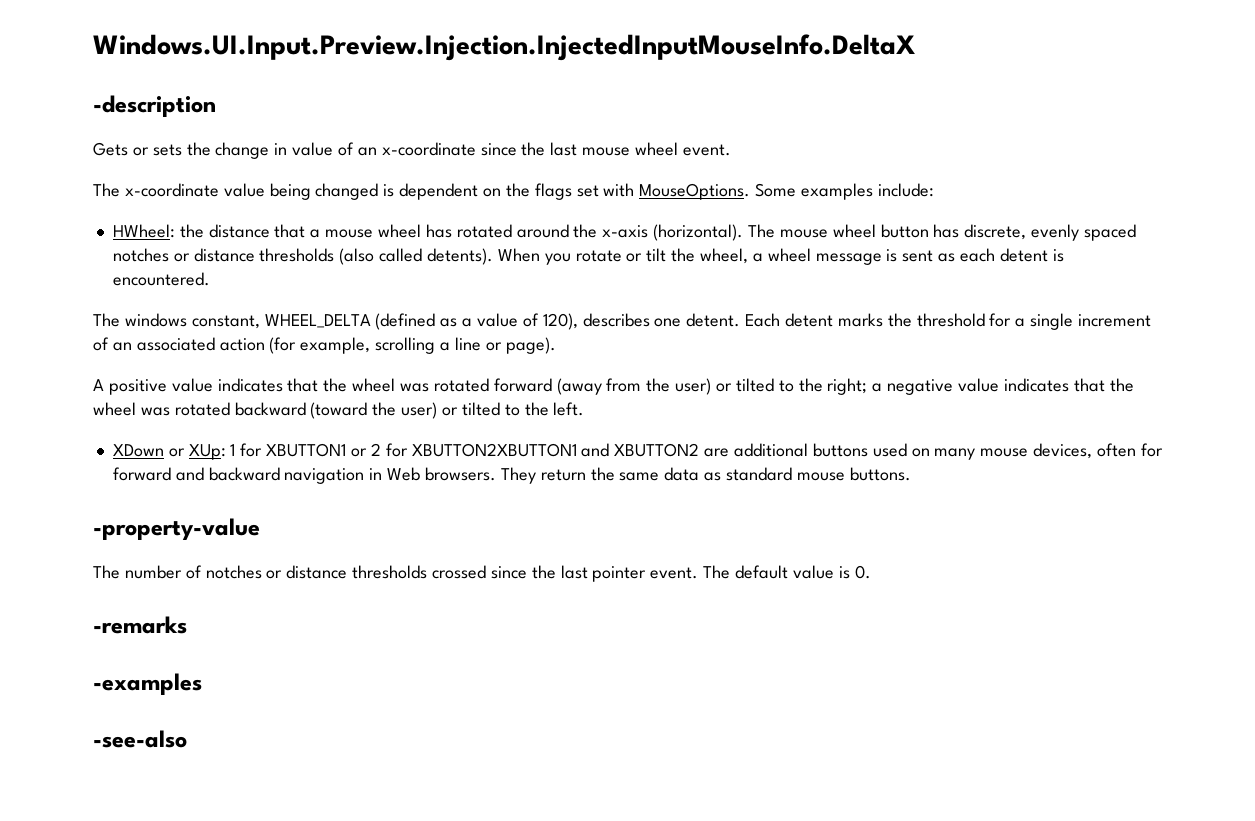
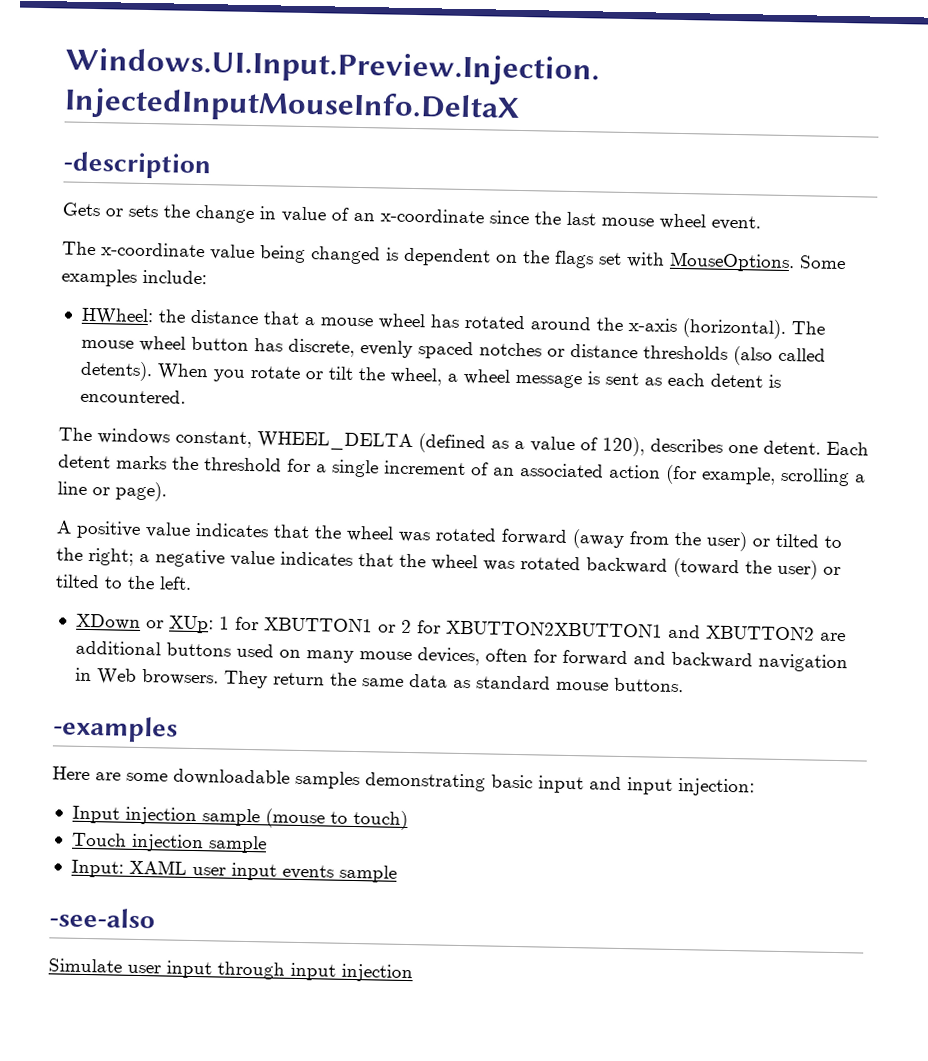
[93,518,260,540] [93,565,871,582] [93,616,187,634] [93,673,202,695] [93,730,187,748] -property-value // The number of notches or distance thresholds crossed since the last pointer event. The default value is 0. // -remarks // -examples // -see-also -> [53,715,178,743] [52,766,755,797] [71,805,408,830] [71,832,267,854] [70,859,397,883] [49,907,155,929] [48,958,413,983] -examples // Here are some downloadable samples demonstrating basic input and input injection: // Input injection sample (mouse to touch) // Touch injection sample // Input: XAML user input events sample // -see-also // Simulate user input through input injection

